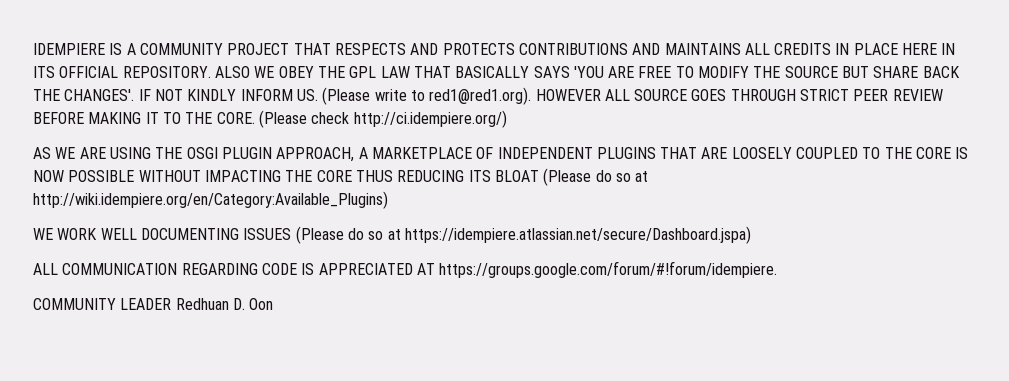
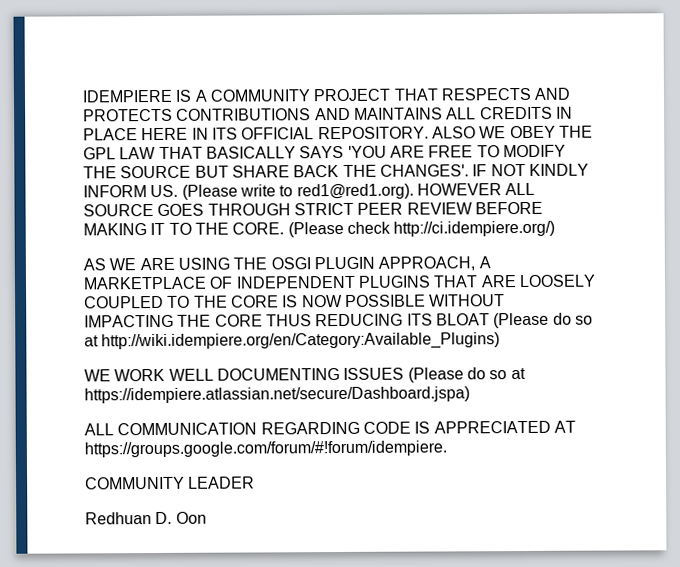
(172, 304) none -> (256, 482) //

